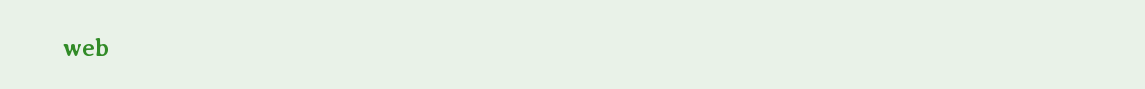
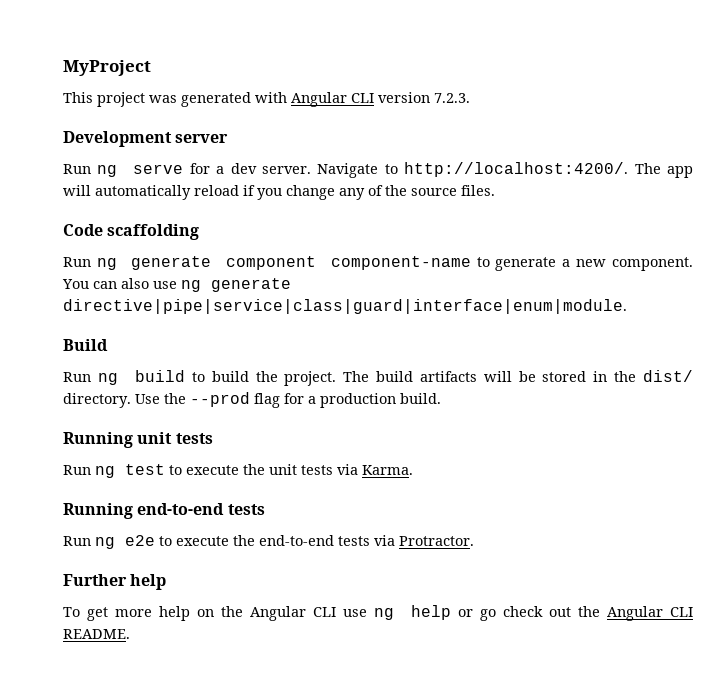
[63,38,109,56] web -> [63,60,151,76] [63,92,470,107] [63,131,229,147] [63,162,693,178] [63,185,495,200] [63,224,200,240] [63,256,693,271] [62,278,291,292] [63,299,627,314] [63,339,108,351] [63,370,694,386] [63,392,441,408] [63,432,213,448] [63,464,413,478] [63,503,265,519] [63,535,474,549] [63,574,167,590] [63,605,694,621] [63,629,130,639] MyProject // This project was generated with Angular CLI version 7.2.3. // Development server // Run ng serve for a dev server. Navigate to http://localhost:4200/. The app will automatically reload if you change any of the source files. // Code scaffolding // Run ng generate component component-name to generate a new component. You can also use ng generate directive|pipe|service|class|guard|interface|enum|module. // Build // Run ng build to build the project. The build artifacts will be stored in the dist/ directory. Use the --prod flag for a production build. // Running unit tests // Run ng test to execute the unit tests via Karma. // Running end-to-end tests // Run ng e2e to execute the end-to-end tests via Protractor. // Further help // To get more help on the Angular CLI use ng help or go check out the Angular CLI README.

